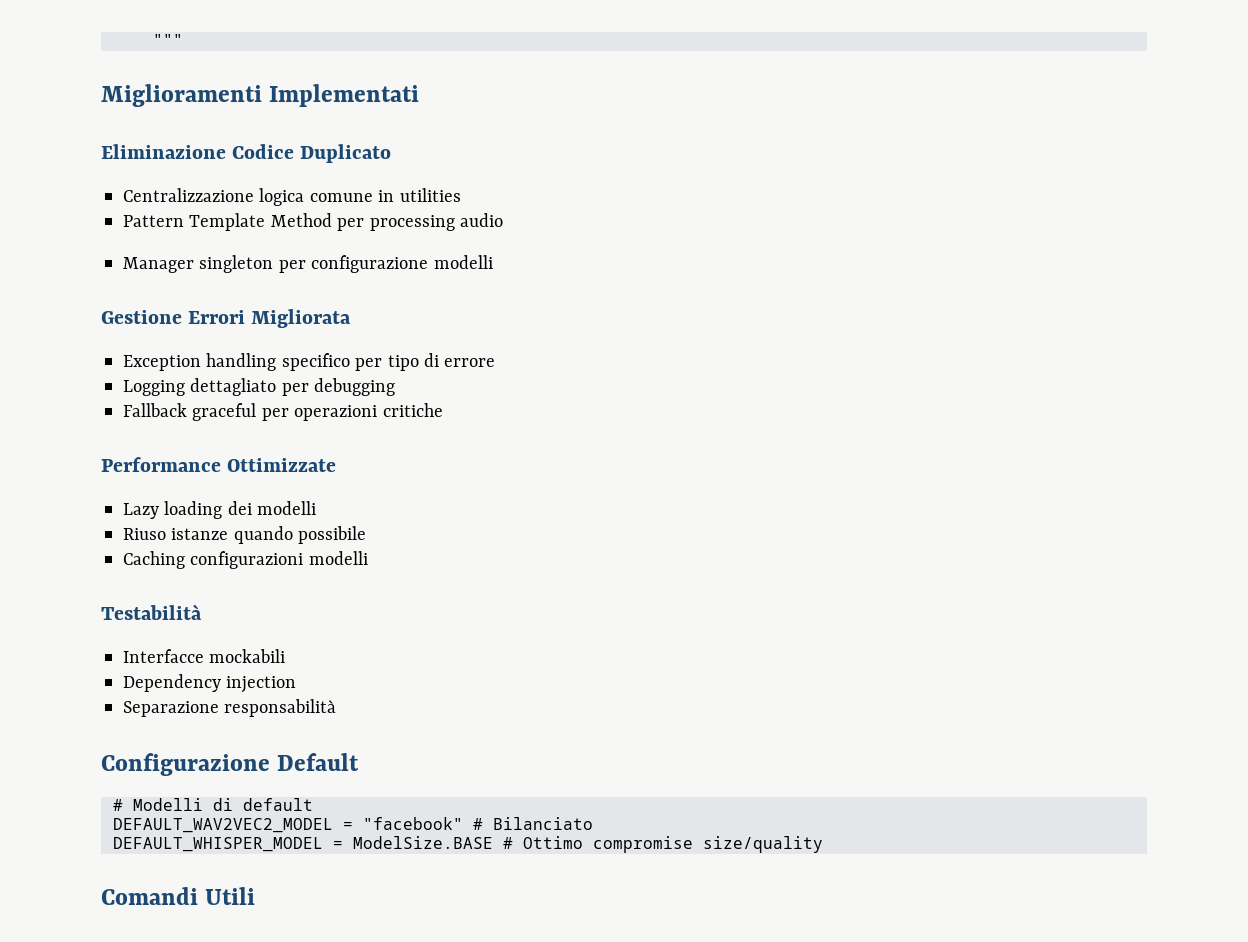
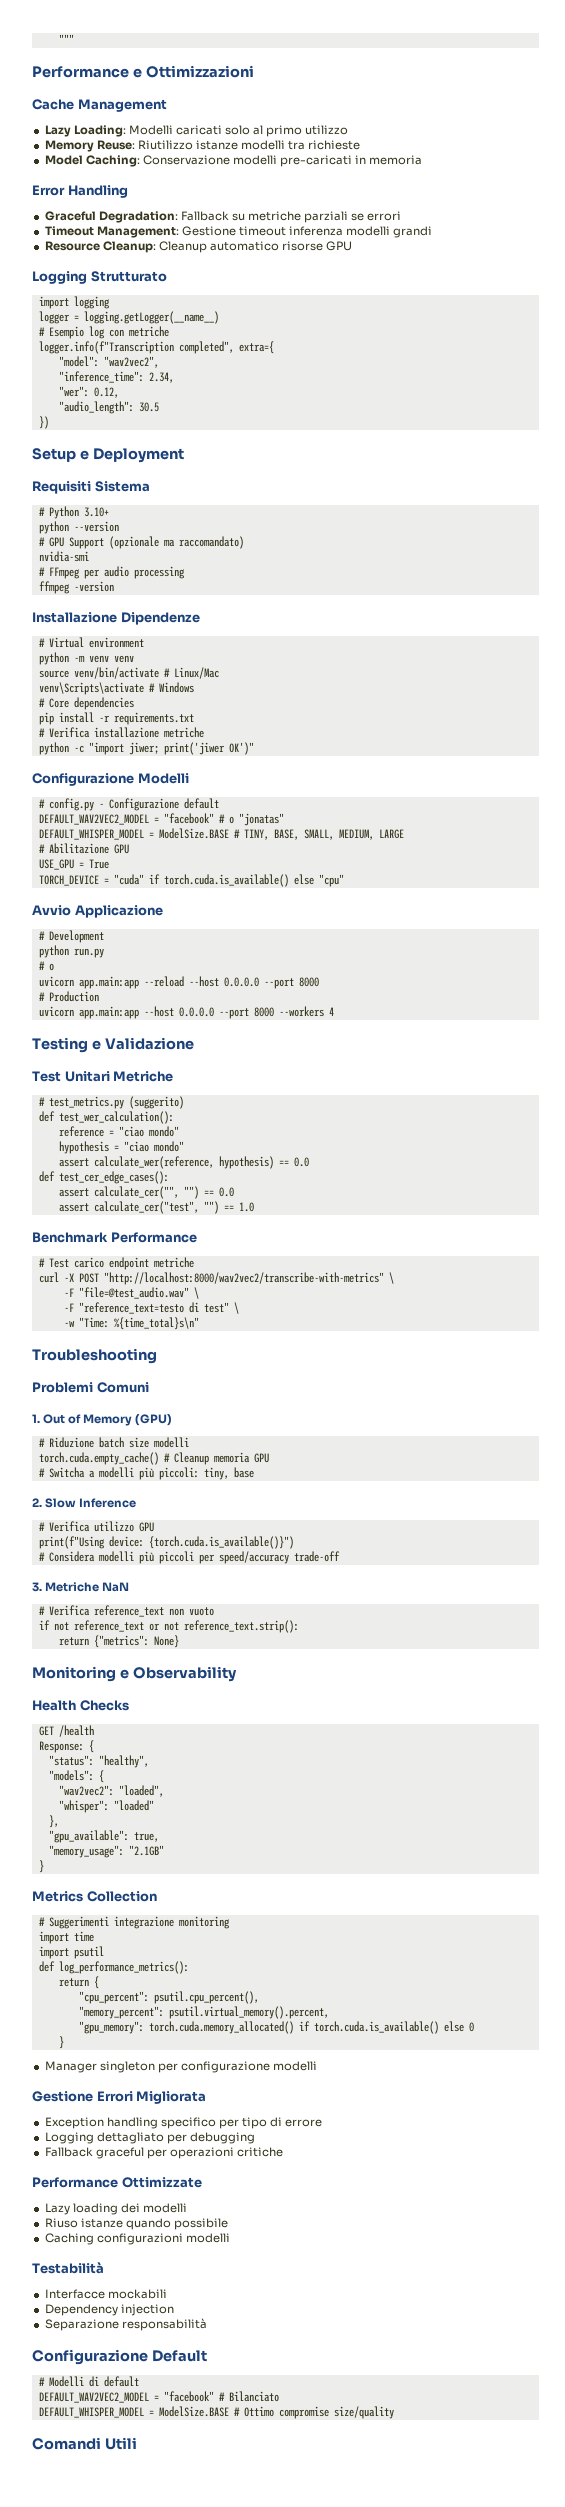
[101,84,420,107] [101,144,392,163] [123,188,461,206] [123,213,503,231] Miglioramenti Implementati // Eliminazione Codice Duplicato // Centralizzazione logica comune in utilities // Pattern Template Method per processing audio -> [32,65,254,78] [32,99,167,112] [44,125,349,137] [44,140,361,152] [44,155,423,167] [32,185,128,198] [44,211,402,223] [44,226,433,238] [44,241,353,253] [32,271,167,284] [38,296,110,309] [38,311,219,324] [38,326,169,339] [38,341,274,354] [58,356,159,368] [58,371,174,383] [58,386,119,398] [58,401,159,414] [38,416,49,429] [32,448,184,463] [32,481,150,494] [38,506,109,519] [38,521,119,534] [38,536,244,549] [38,551,89,562] [38,566,185,579] [38,581,114,594] [32,612,200,625] [38,637,144,648] [38,652,134,665] [38,667,219,679] [38,682,194,695] [38,697,134,710] [38,712,194,725] [38,727,204,738] [38,742,254,755] [32,773,189,786] [38,798,219,811] [38,813,284,826] [38,828,404,840] [38,843,129,854] [38,859,109,870] [38,874,344,887] [32,905,163,918] [38,930,104,943] [38,945,104,958] [38,961,54,971] [38,976,319,989] [38,991,99,1002] [38,1006,334,1019] [32,1037,194,1053] [32,1071,174,1082] [38,1096,184,1109] [38,1111,174,1124] [58,1126,179,1137] [58,1141,184,1154] [58,1156,309,1169] [38,1171,169,1184] [58,1186,234,1199] [58,1201,254,1214] [32,1232,197,1243] [38,1257,194,1270] [38,1272,394,1285] [63,1287,199,1299] [63,1302,239,1314] [63,1317,199,1330] [32,1348,157,1364] [32,1382,149,1393] [32,1414,173,1426] [38,1437,189,1448] [38,1452,269,1465] [38,1467,254,1480] [32,1498,137,1508] [38,1521,154,1532] [38,1536,294,1549] [38,1551,340,1564] [32,1582,130,1592] [38,1605,214,1617] [38,1620,299,1633] [58,1635,179,1648] [32,1666,237,1682] [32,1700,129,1711] [38,1725,94,1737] [38,1740,94,1753] [48,1755,149,1768] [48,1770,104,1783] [58,1785,164,1797] [58,1800,154,1813] [48,1815,59,1828] [48,1830,159,1843] [48,1845,164,1858] [38,1860,44,1873] [32,1891,157,1902] [38,1916,230,1929] [38,1931,94,1944] [38,1946,104,1959] [38,1961,189,1974] [58,1976,99,1989] [78,1991,259,2004] [78,2006,329,2019] [78,2021,474,2034] [58,2036,64,2049] Performance e Ottimizzazioni // Cache Management // Lazy Loading: Modelli caricati solo al primo utilizzo // Memory Reuse: Riutilizzo istanze modelli tra richieste // Model Caching: Conservazione modelli pre-caricati in memoria // Error Handling // Graceful Degradation: Fallback su metriche parziali se errori // Timeout Management: Gestione timeout inferenza modelli grandi // Resource Cleanup: Cleanup automatico risorse GPU // Logging Strutturato // import logging // logger = logging.getLogger(__name__) // # Esempio log con metriche // logger.info(f"Transcription completed", extra={ // "model": "wav2vec2", // "inference_time": 2.34, // "wer": 0.12, // "audio_length": 30.5 // }) // Setup e Deployment // Requisiti Sistema // # Python 3.10+ // python --version // # GPU Support (opzionale ma raccomandato) // nvidia-smi // # FFmpeg per audio processing // ffmpeg -version // Installazione Dipendenze // # Virtual environment // python -m venv venv // source venv/bin/activate # Linux/Mac // venv\Scripts\activate # Windows // # Core dependencies // pip install -r requirements.txt // # Verifica installazione metriche // python -c "import jiwer; print('jiwer OK')" // Configurazione Modelli // # config.py - Configurazione default // DEFAULT_WAV2VEC2_MODEL = "facebook" # o "jonatas" // DEFAULT_WHISPER_MODEL = ModelSize.BASE # TINY, BASE, SMALL, MEDIUM, LARGE // # Abilitazione GPU // USE_GPU = True // TORCH_DEVICE = "cuda" if torch.cuda.is_available() else "cpu" // Avvio Applicazione // # Development // python run.py // # o // uvicorn app.main:app --reload --host 0.0.0.0 --port 8000 // # Production // uvicorn app.main:app --host 0.0.0.0 --port 8000 --workers 4 // Testing e Validazione // Test Unitari Metriche // # test_metrics.py (suggerito) // def test_wer_calculation(): // reference = "ciao mondo" // hypothesis = "ciao mondo" // assert calculate_wer(reference, hypothesis) == 0.0 // def test_cer_edge_cases(): // assert calculate_cer("", "") == 0.0 // assert calculate_cer("test", "") == 1.0 // Benchmark Performance // # Test carico endpoint metriche // curl -X POST "http://localhost:8000/wav2vec2/transcribe-with-metrics" \ // -F "file=@test_audio.wav" \ // -F "reference_text=testo di test" \ // -w "Time: %{time_total}s\n" // Troubleshooting // Problemi Comuni // 1. Out of Memory (GPU) // # Riduzione batch size modelli // torch.cuda.empty_cache() # Cleanup memoria GPU // # Switcha a modelli più piccoli: tiny, base // 2. Slow Inference // # Verifica utilizzo GPU // print(f"Using device: {torch.cuda.is_available()}") // # Considera modelli più piccoli per speed/accuracy trade-off // 3. Metriche NaN // # Verifica reference_text non vuoto // if not reference_text or not reference_text.strip(): // return {"metrics": None} // Monitoring e Observability // Health Checks // GET /health // Response: { // "status": "healthy", // "models": { // "wav2vec2": "loaded", // "whisper": "loaded" // }, // "gpu_available": true, // "memory_usage": "2.1GB" // } // Metrics Collection // # Suggerimenti integrazione monitoring // import time // import psutil // def log_performance_metrics(): // return { // "cpu_percent": psutil.cpu_percent(), // "memory_percent": psutil.virtual_memory().percent, // "gpu_memory": torch.cuda.memory_allocated() if torch.cuda.is_available() else 0 // }

